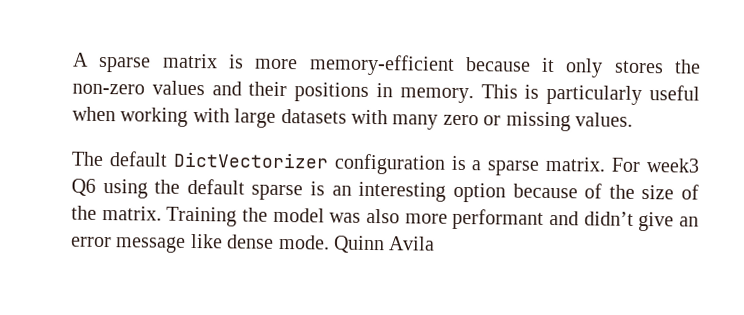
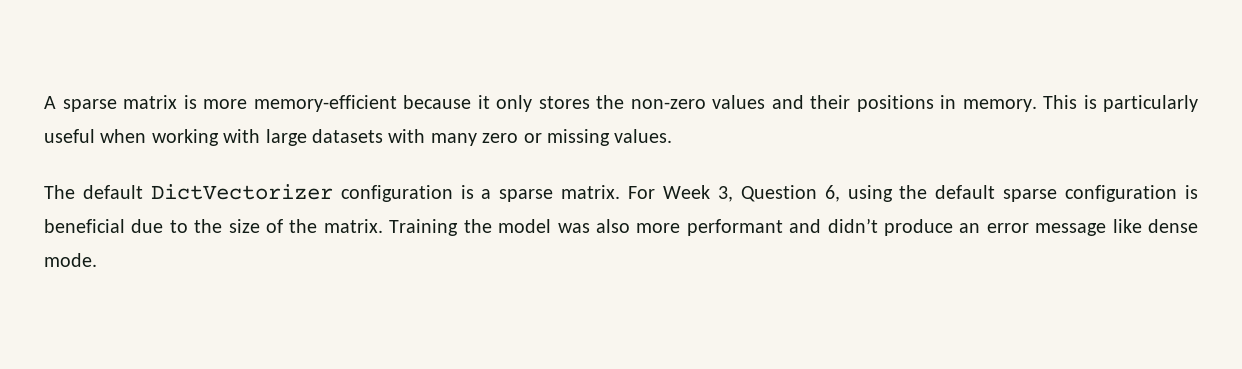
[646,158,701,173] [71,178,603,203] week3 Q6 using the default sparse is an interesting option because of -> [663,185,1199,202] [44,219,188,233] Week 3, Question 6, using the default sparse configuration is beneficial due to
[638,211,675,232] give -> [883,219,953,236] produce
[333,235,436,254] Quinn Avila -> (97, 260) none

